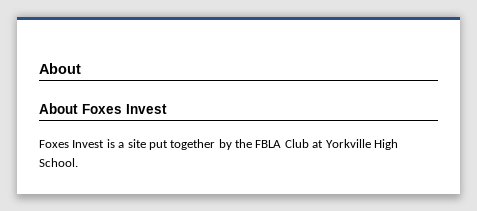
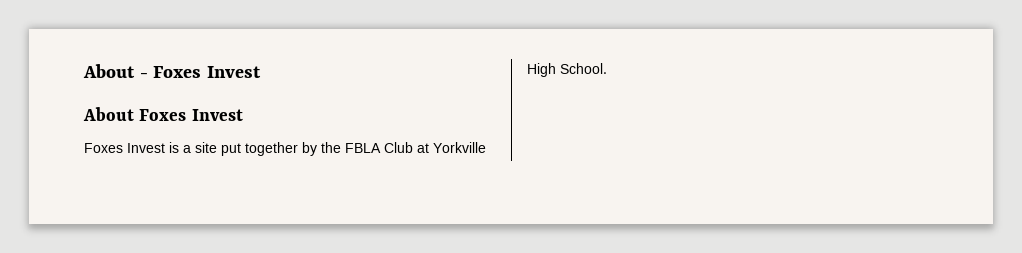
[39,63,81,74] About -> [83,64,261,78] About - Foxes Invest

